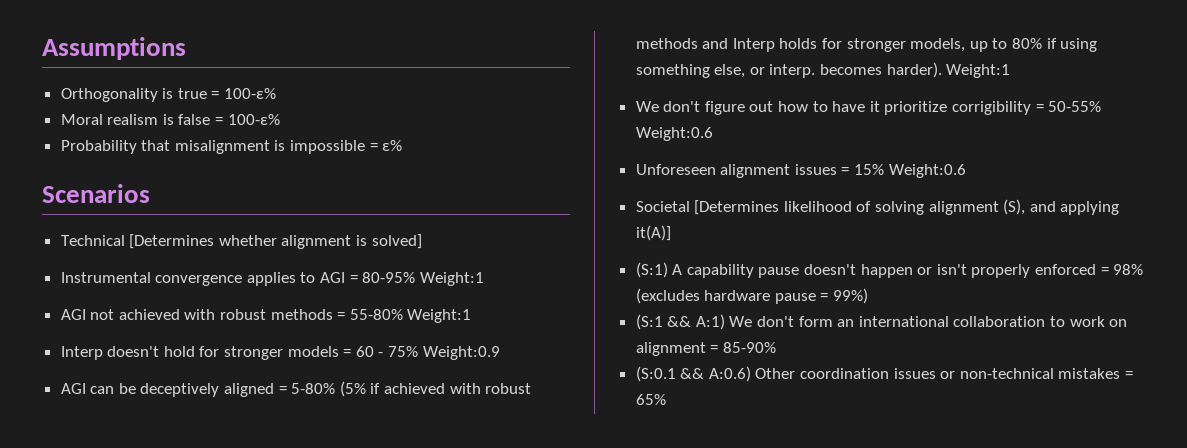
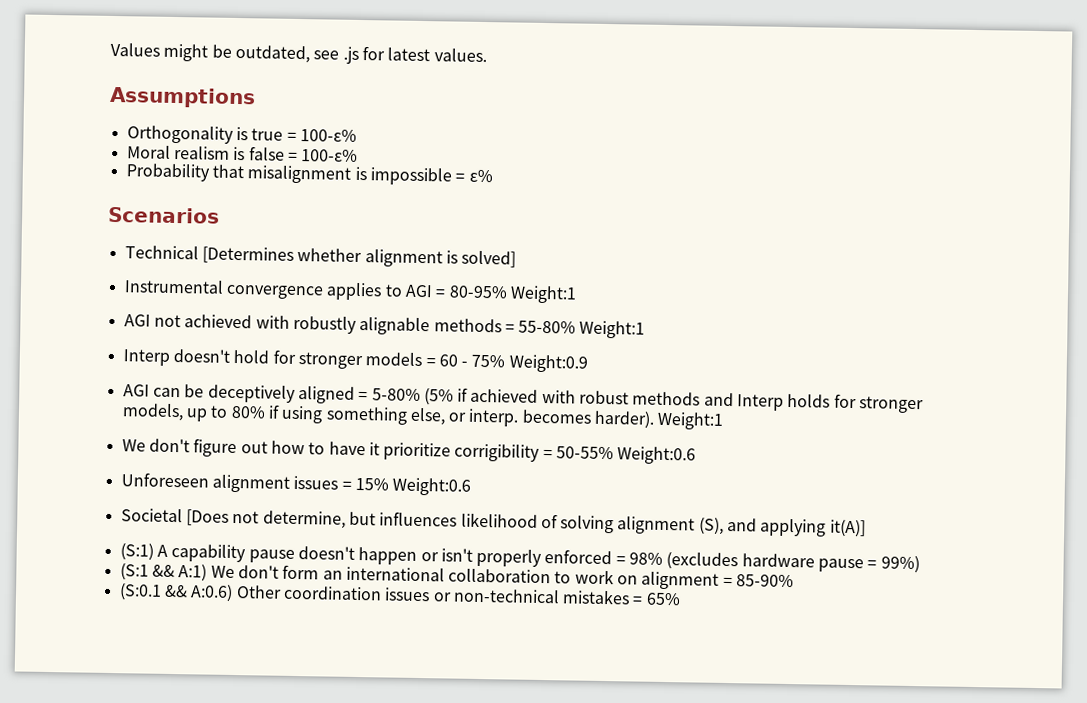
(42, 48) none -> [110,42,487,64] Values might be outdated, see .js for latest values. //
[220,309,267,320] robust -> [292,315,431,336] robustly alignable
[694,200,780,215] [Determines -> [185,509,458,529] [Does not determine, but influences

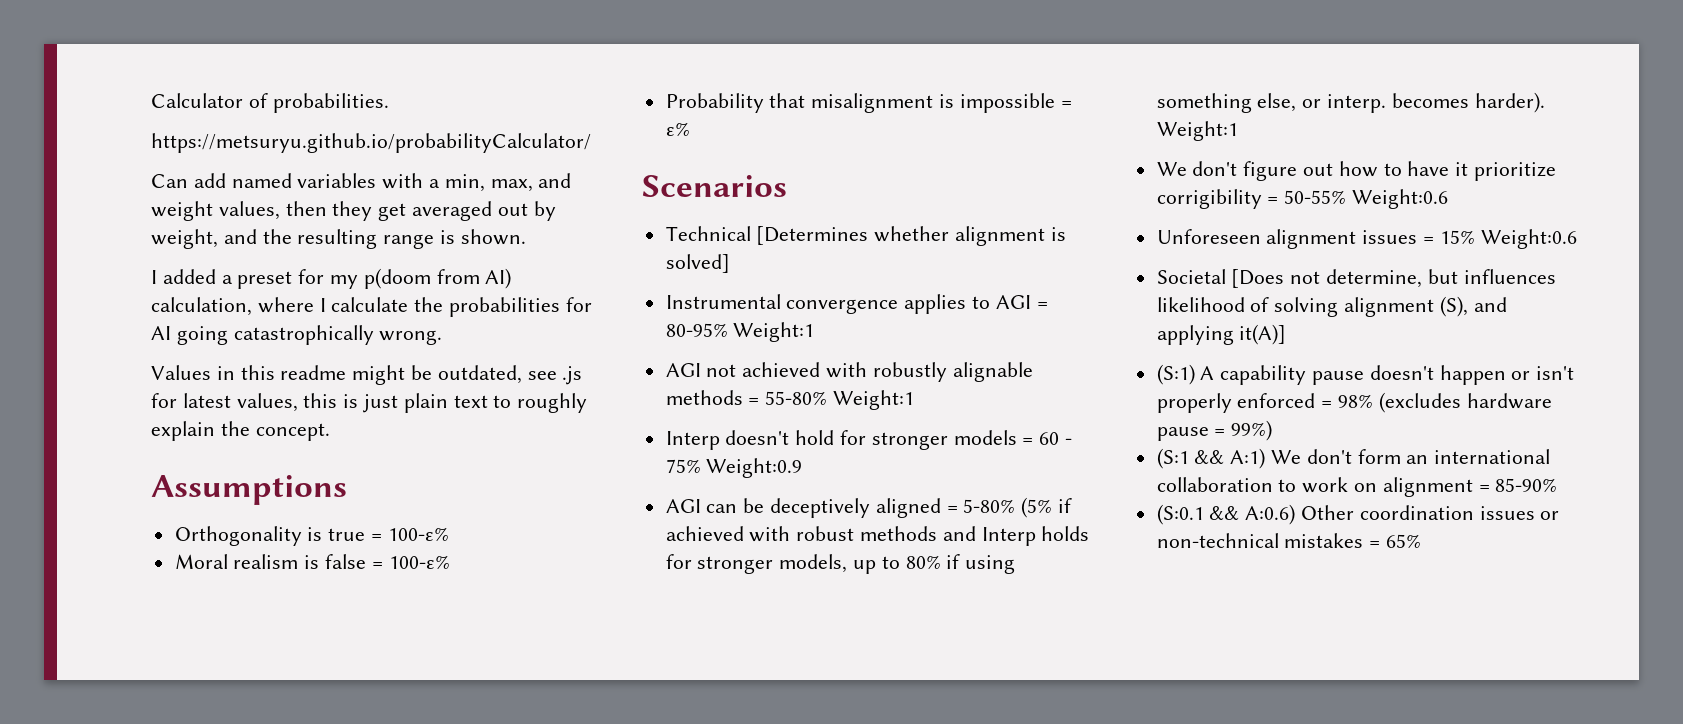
[110,42,160,57] Values -> [151,93,389,113] [151,133,591,153] [151,173,572,192] [151,201,556,221] [151,229,526,249] [151,268,512,289] [151,297,592,317] [151,325,443,345] [151,365,347,380] Calculator of probabilities. // https://metsuryu.github.io/probabilityCalculator/ // Can add named variables with a min, max, and weight values, then they get averaged out by weight, and the resulting range is shown. // I added a preset for my p(doom from AI) calculation, where I calculate the probabilities for AI going catastrophically wrong. // Values in this readme
[433,48,487,63] values. -> [236,393,588,413] [151,421,330,441] values, this is just plain text to roughly explain the concept.

